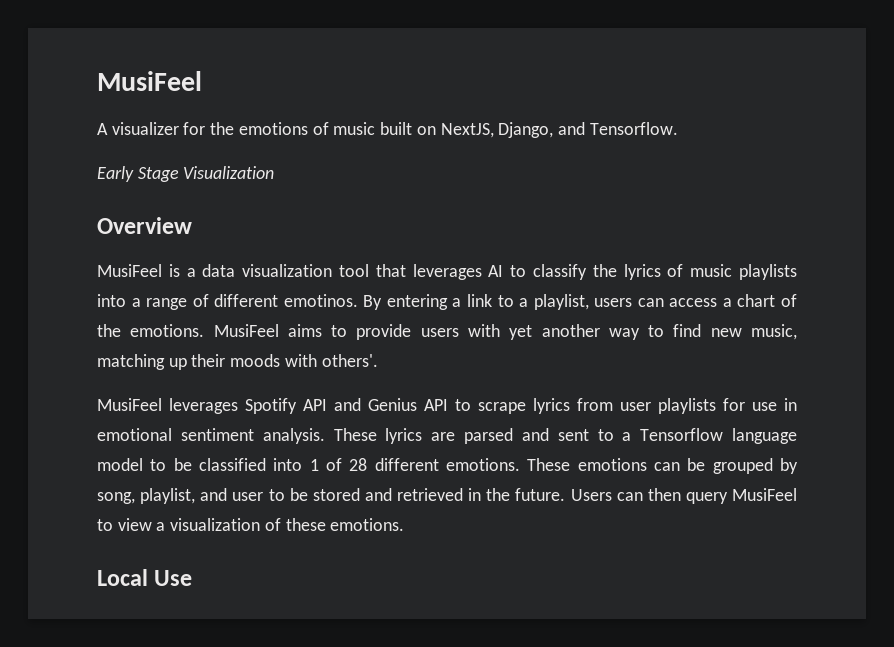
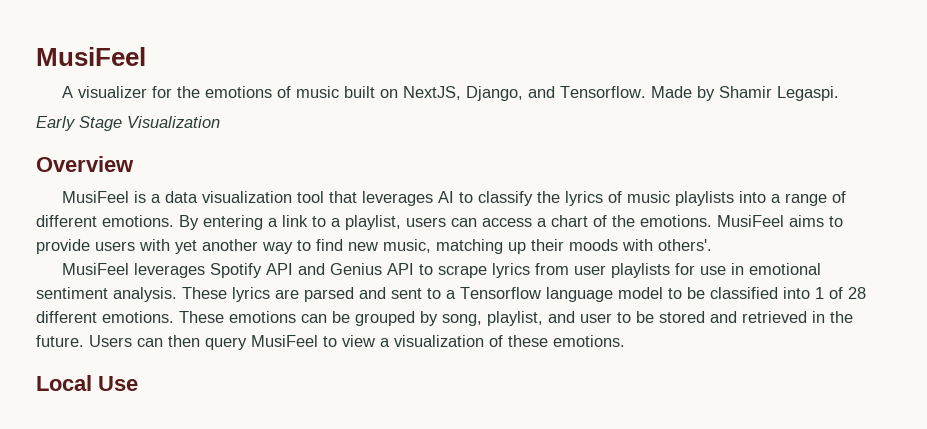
(678, 128) none -> [650,86,839,101] Made by Shamir Legaspi.
[283,294,358,307] emotinos. -> [102,215,174,227] emotions.

